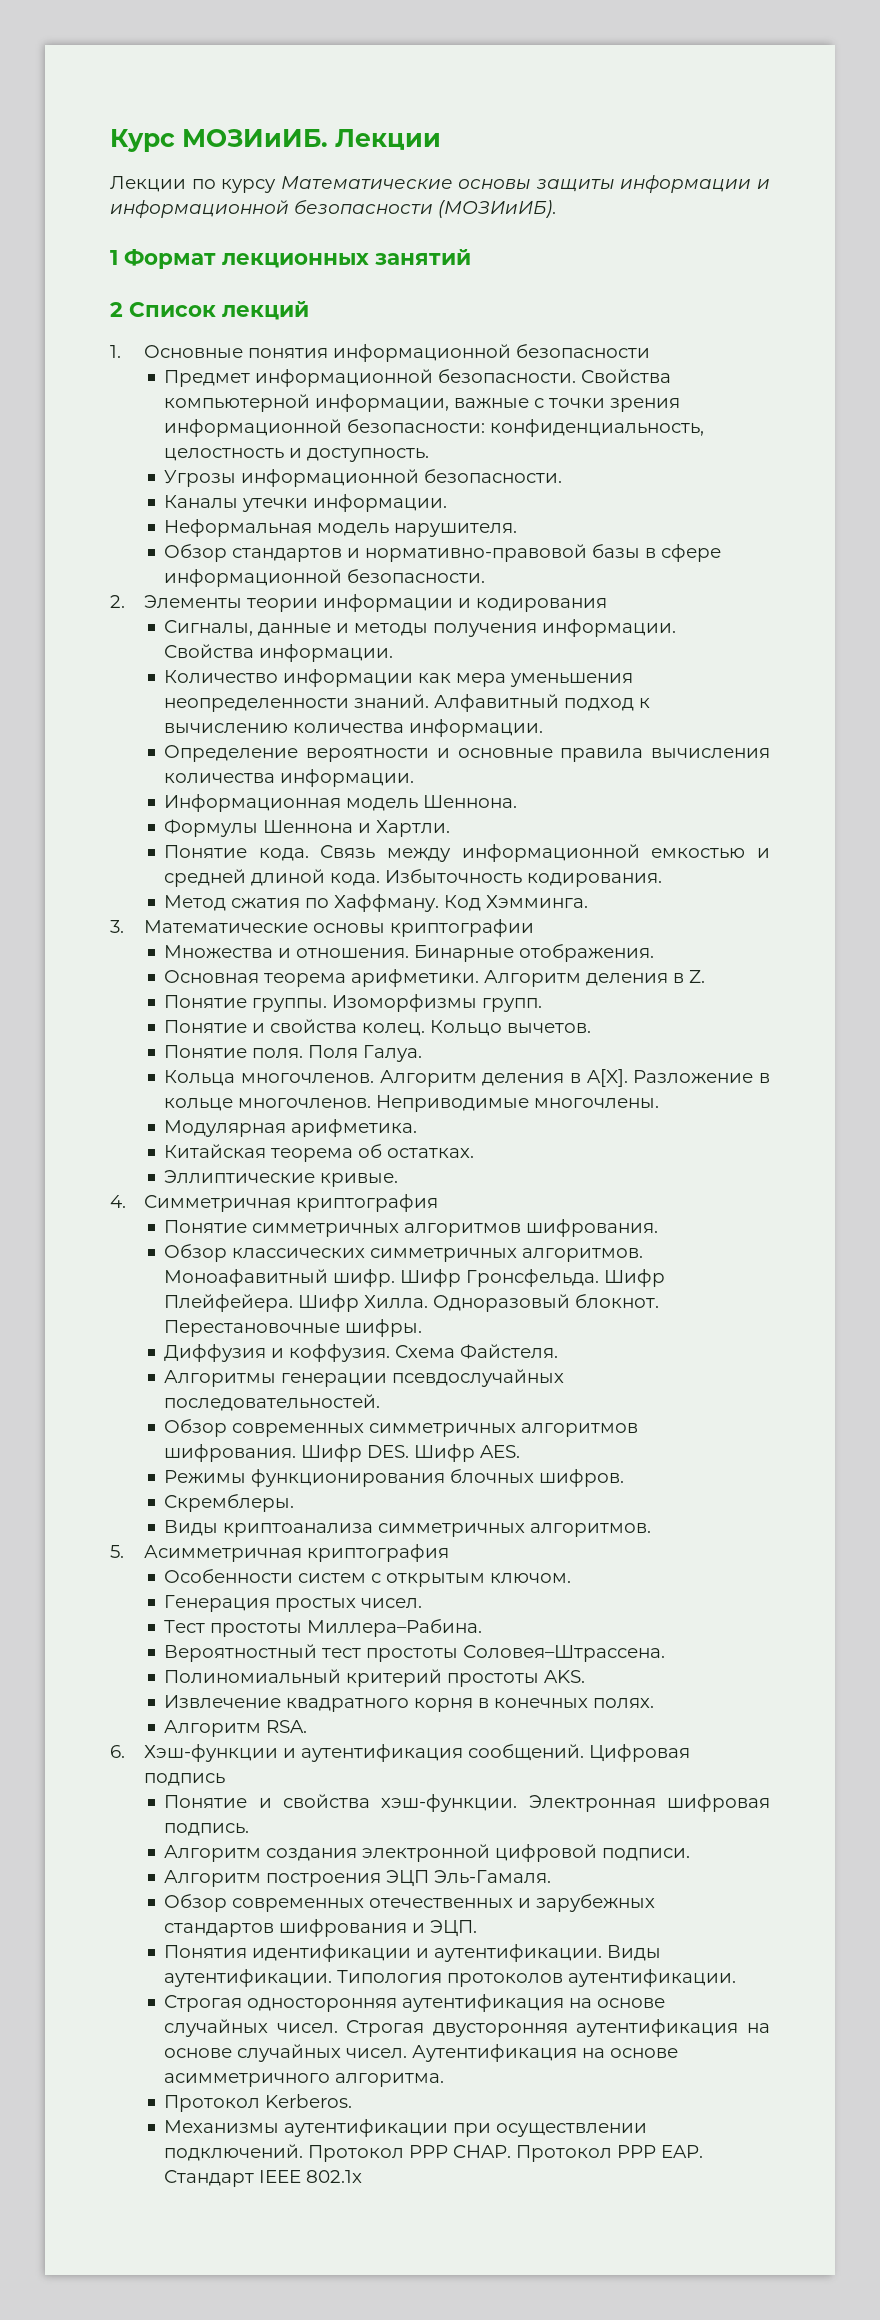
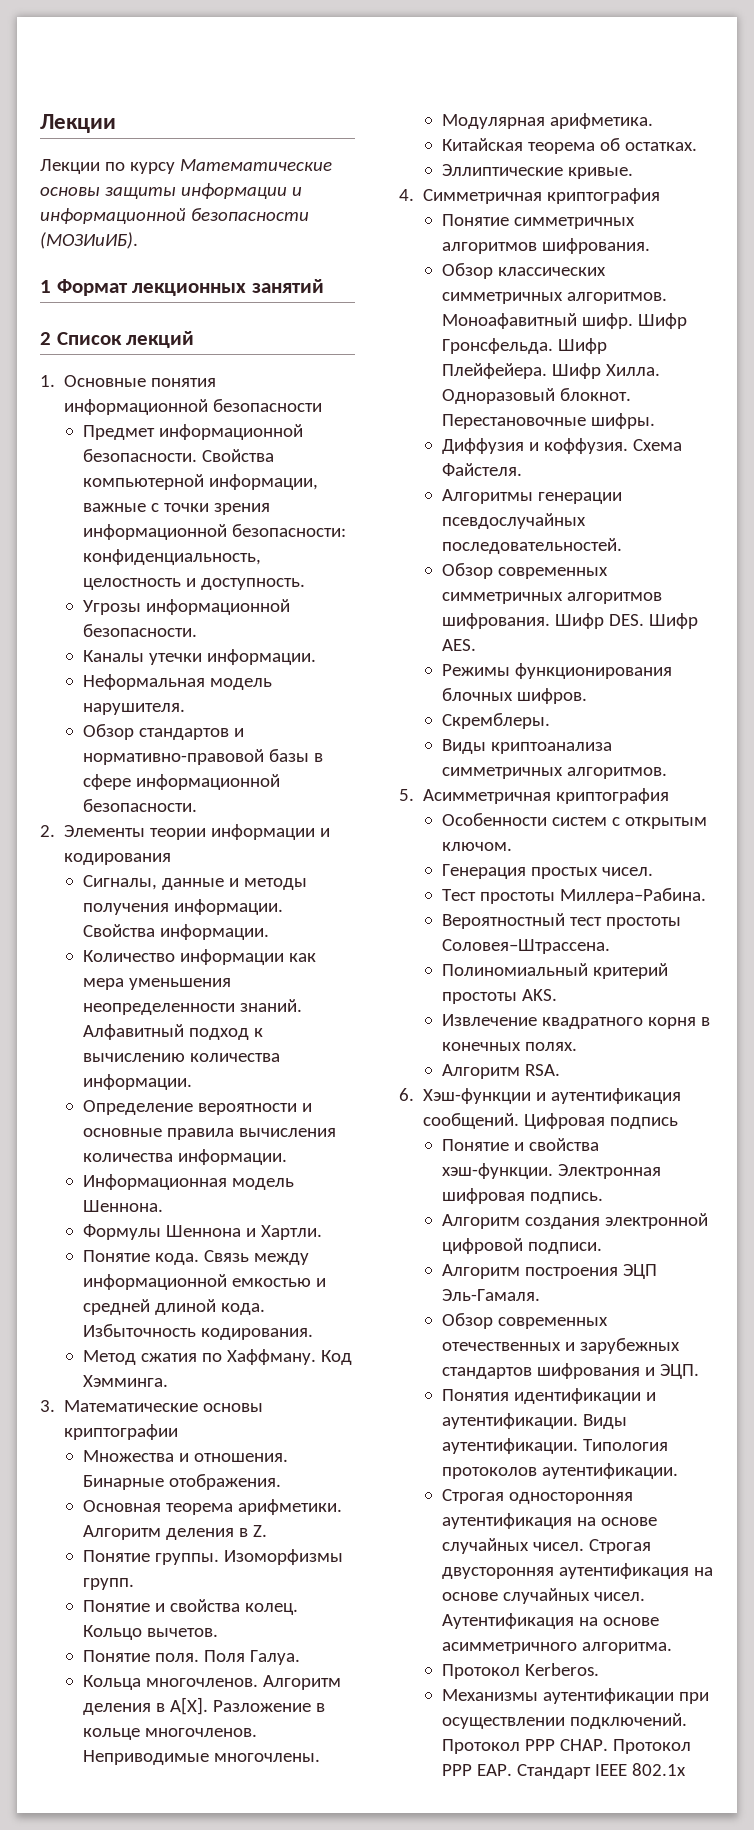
[110,129,328,152] Курс МОЗИиИБ. -> (40, 123) none

